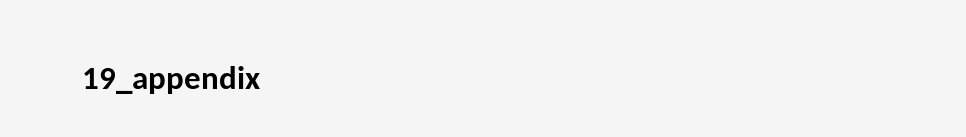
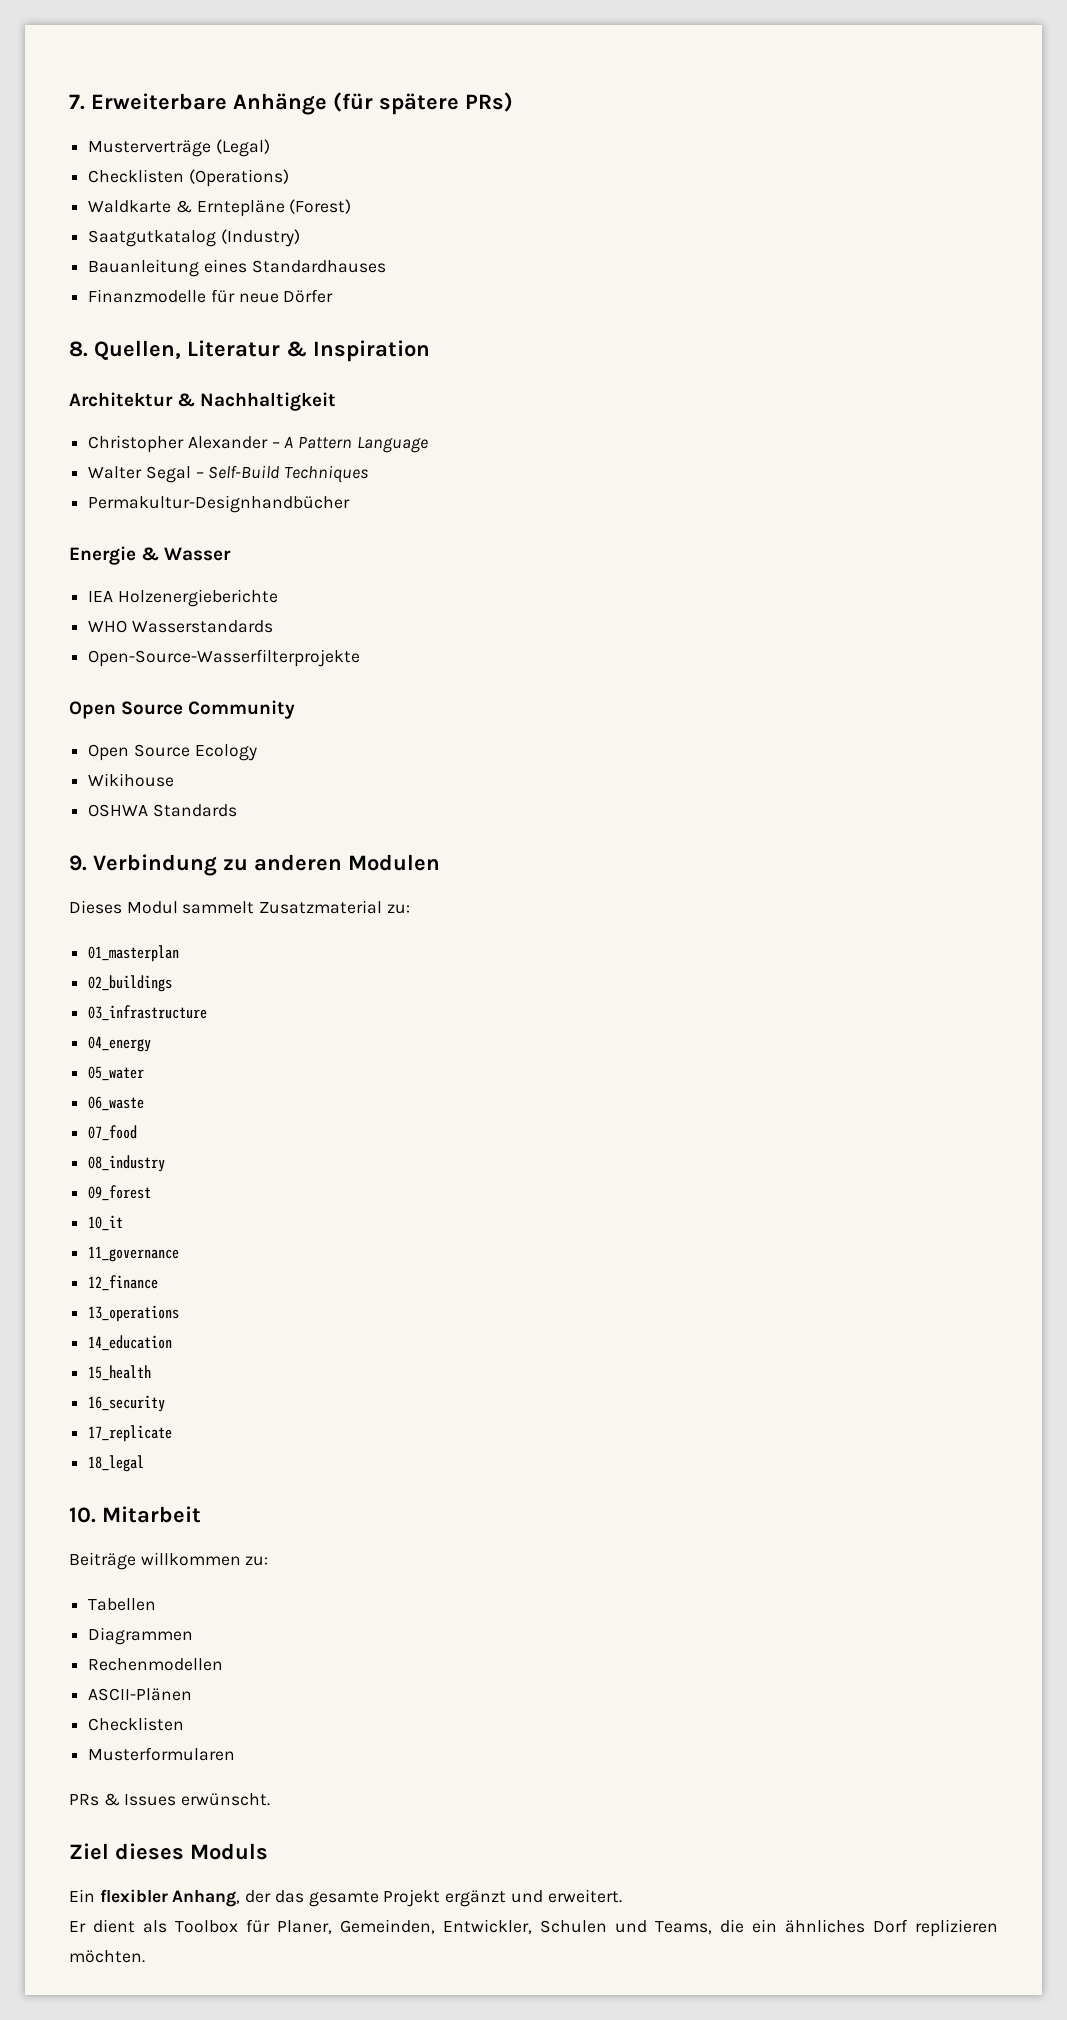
[82,66,260,94] 19_appendix -> [69,92,513,115] [88,139,270,157] [88,169,289,187] [88,199,352,217] [88,229,300,247] [88,259,386,277] [88,289,334,303] [69,340,430,362] [69,392,337,411] [88,435,428,453] [88,465,369,483] [88,495,351,513] [69,546,232,565] [88,589,278,607] [88,620,273,633] [88,649,361,667] [69,700,296,719] [88,744,257,761] [88,773,175,787] [88,804,237,817] [69,854,440,876] [69,900,410,914] [88,945,180,962] [88,975,173,992] [88,1005,208,1021] [88,1036,152,1052] [88,1066,145,1081] [88,1096,145,1111] [88,1125,138,1141] [88,1155,166,1172] [88,1185,152,1201] [88,1215,124,1231] [88,1246,180,1262] [88,1275,159,1291] [88,1305,180,1322] [88,1335,173,1351] [88,1365,152,1381] [88,1395,166,1412] [88,1425,173,1442] [88,1455,145,1472] [69,1506,201,1523] [69,1552,269,1570] [88,1598,157,1611] [88,1627,194,1645] [88,1658,224,1671] [88,1688,193,1701] [88,1717,185,1731] [88,1747,236,1761] [69,1793,271,1806] [69,1843,268,1860] [69,1889,622,1907] [69,1919,998,1937] [69,1950,145,1963] 7. Erweiterbare Anhänge (für spätere PRs) // Musterverträge (Legal) // Checklisten (Operations) // Waldkarte & Erntepläne (Forest) // Saatgutkatalog (Industry) // Bauanleitung eines Standardhauses // Finanzmodelle für neue Dörfer // 8. Quellen, Literatur & Inspiration // Architektur & Nachhaltigkeit // Christopher Alexander – A Pattern Language // Walter Segal – Self-Build Techniques // Permakultur-Designhandbücher // Energie & Wasser // IEA Holzenergieberichte // WHO Wasserstandards // Open-Source-Wasserfilterprojekte // Open Source Community // Open Source Ecology // Wikihouse // OSHWA Standards // 9. Verbindung zu anderen Modulen // Dieses Modul sammelt Zusatzmaterial zu: // 01_masterplan // 02_buildings // 03_infrastructure // 04_energy // 05_water // 06_waste // 07_food // 08_industry // 09_forest // 10_it // 11_governance // 12_finance // 13_operations // 14_education // 15_health // 16_security // 17_replicate // 18_legal // 10. Mitarbeit // Beiträge willkommen zu: // Tabellen // Diagrammen // Rechenmodellen // ASCII-Plänen // Checklisten // Musterformularen // PRs & Issues erwünscht. // Ziel dieses Moduls // Ein flexibler Anhang, der das gesamte Projekt ergänzt und erweitert. // Er dient als Toolbox für Planer, Gemeinden, Entwickler, Schulen und Teams, die ein ähnliches Dorf replizieren möchten.

